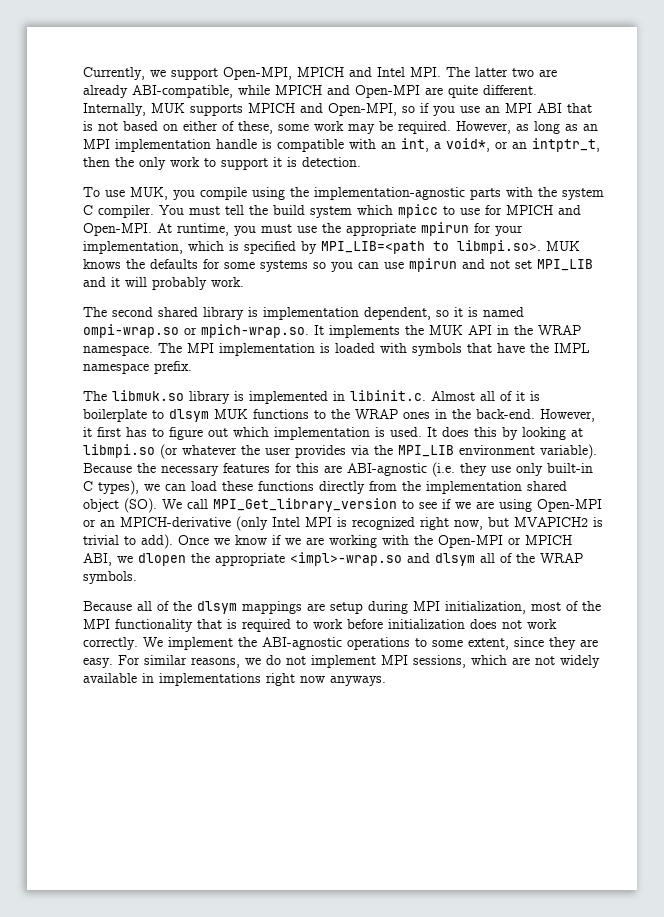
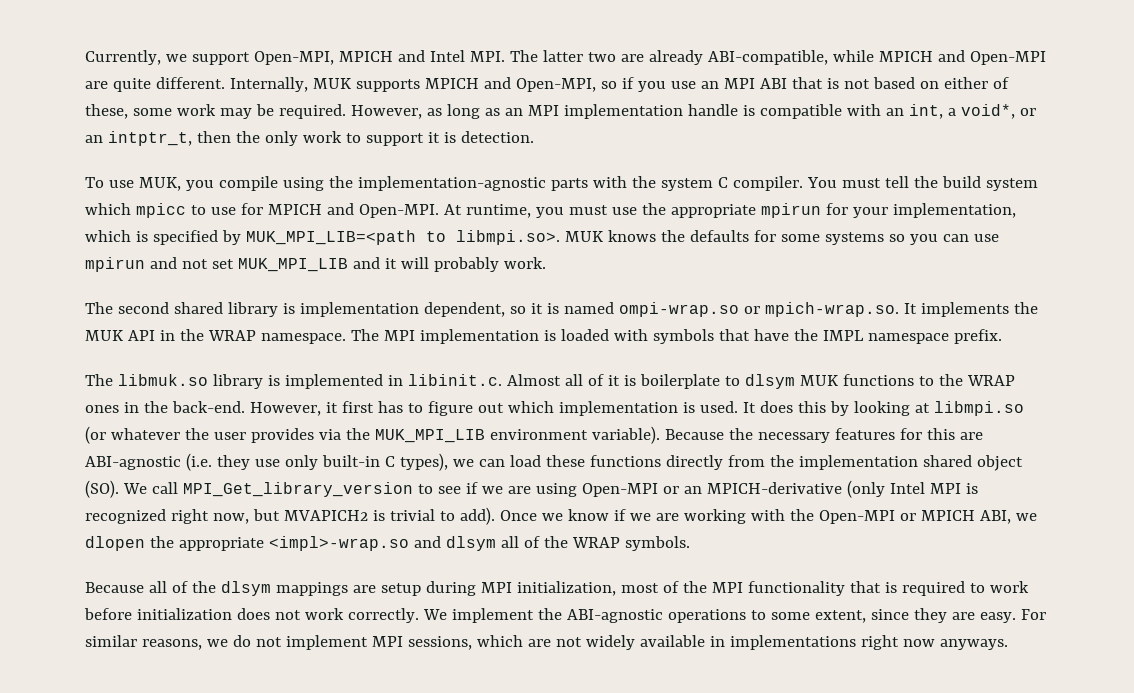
[321,241,425,254] MPI_LIB=<path -> [245,230,416,245] MUK_MPI_LIB=<path
[537,259,593,271] MPI_LIB -> [237,258,348,272] MUK_MPI_LIB
[398,445,454,457] MPI_LIB -> [374,429,485,443] MUK_MPI_LIB

